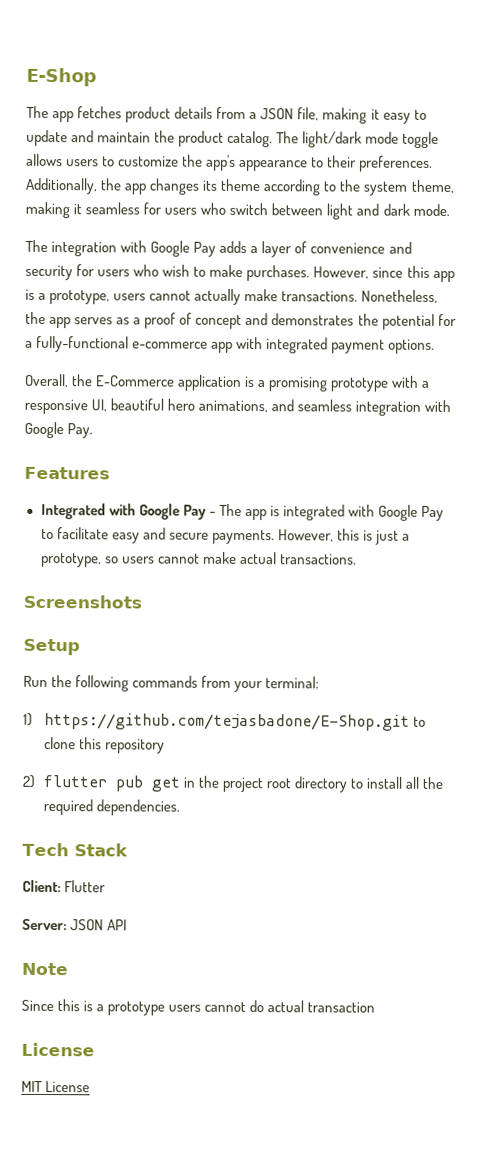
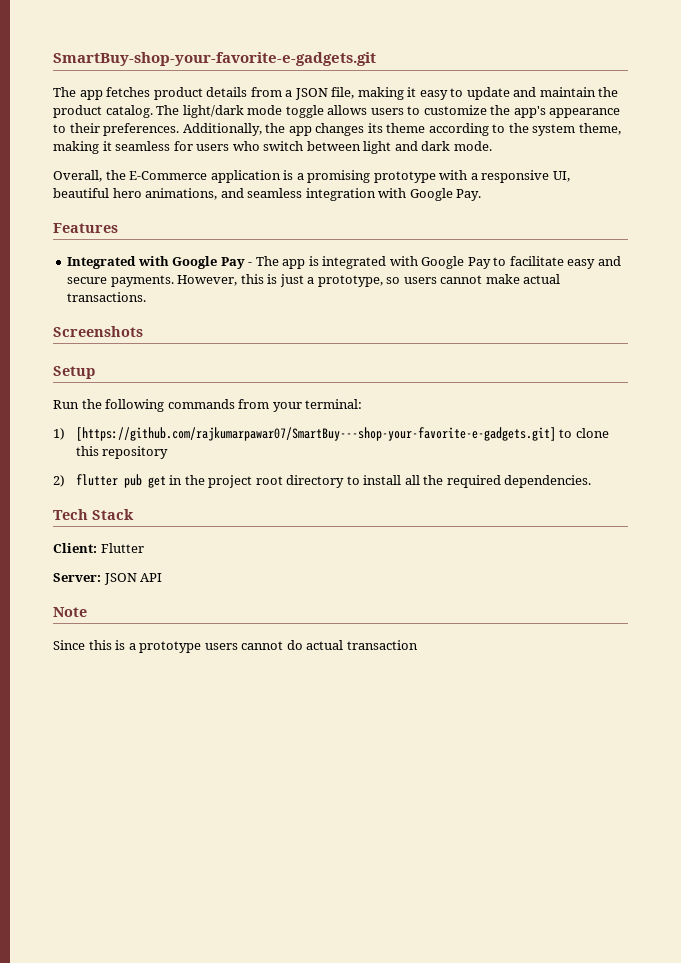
[26,67,97,87] E-Shop -> [53,52,376,66] SmartBuy-shop-your-favorite-e-gadgets.git
[25,239,412,258] [25,264,455,283] [25,288,439,305] [25,311,457,330] [25,335,436,354] // The integration with Google Pay adds a layer of convenience and security for users who wish to make purchases. However, since this app is a prototype, users cannot actually make transactions. Nonetheless, the app serves as a proof of concept and demonstrates the potential for a fully-functional e-commerce app with integrated payment options. -> (492, 146) none
[43,713,410,731] https://github.com/tejasbadone/E-Shop.git -> [75,427,556,441] [https://github.com/rajkumarpawar07/SmartBuy---shop-your-favorite-e-gadgets.git]
[21,1042,95,1057] [21,1080,91,1093] // License // MIT License -> (418, 645) none

